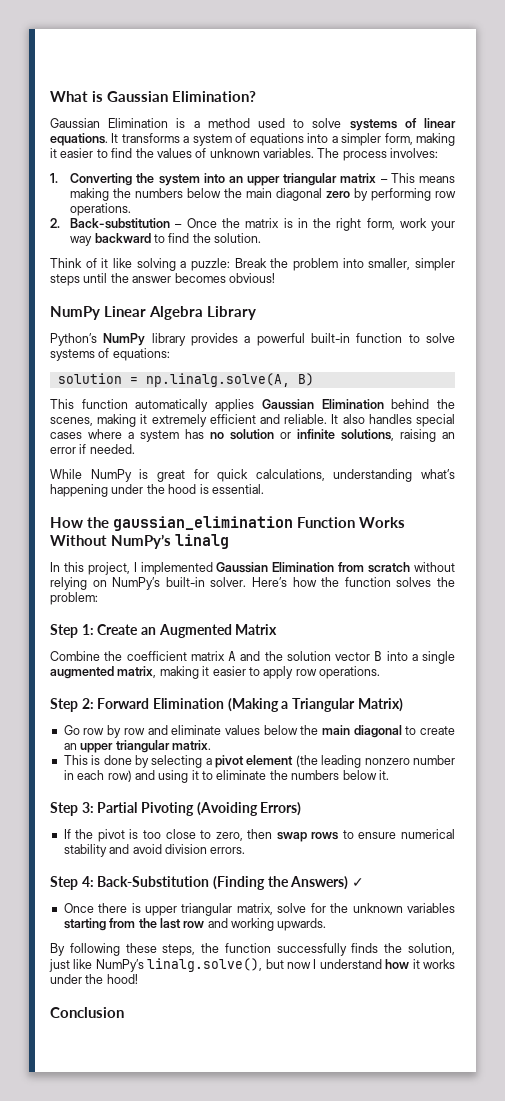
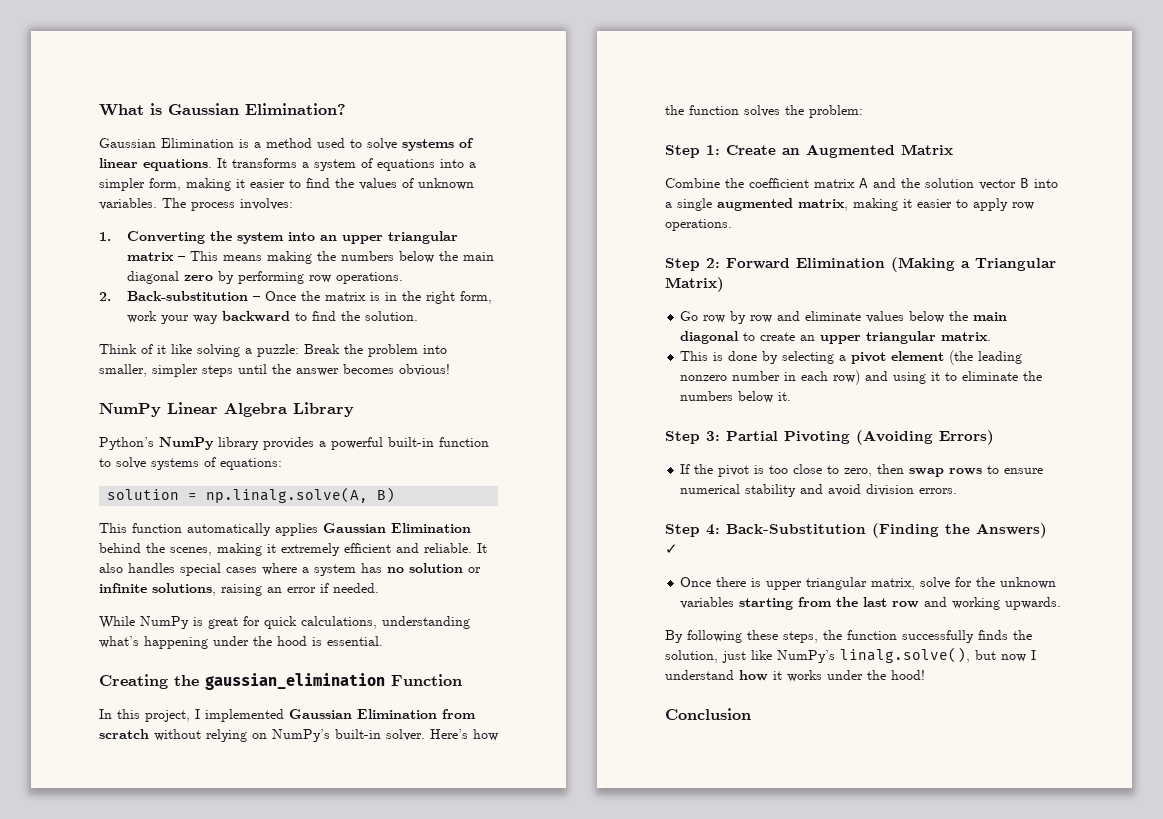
[50,517,83,528] How -> [99,674,168,689] Creating
[359,517,406,528] [50,534,230,549] Works Without NumPy’s linalg -> (462, 680) none

